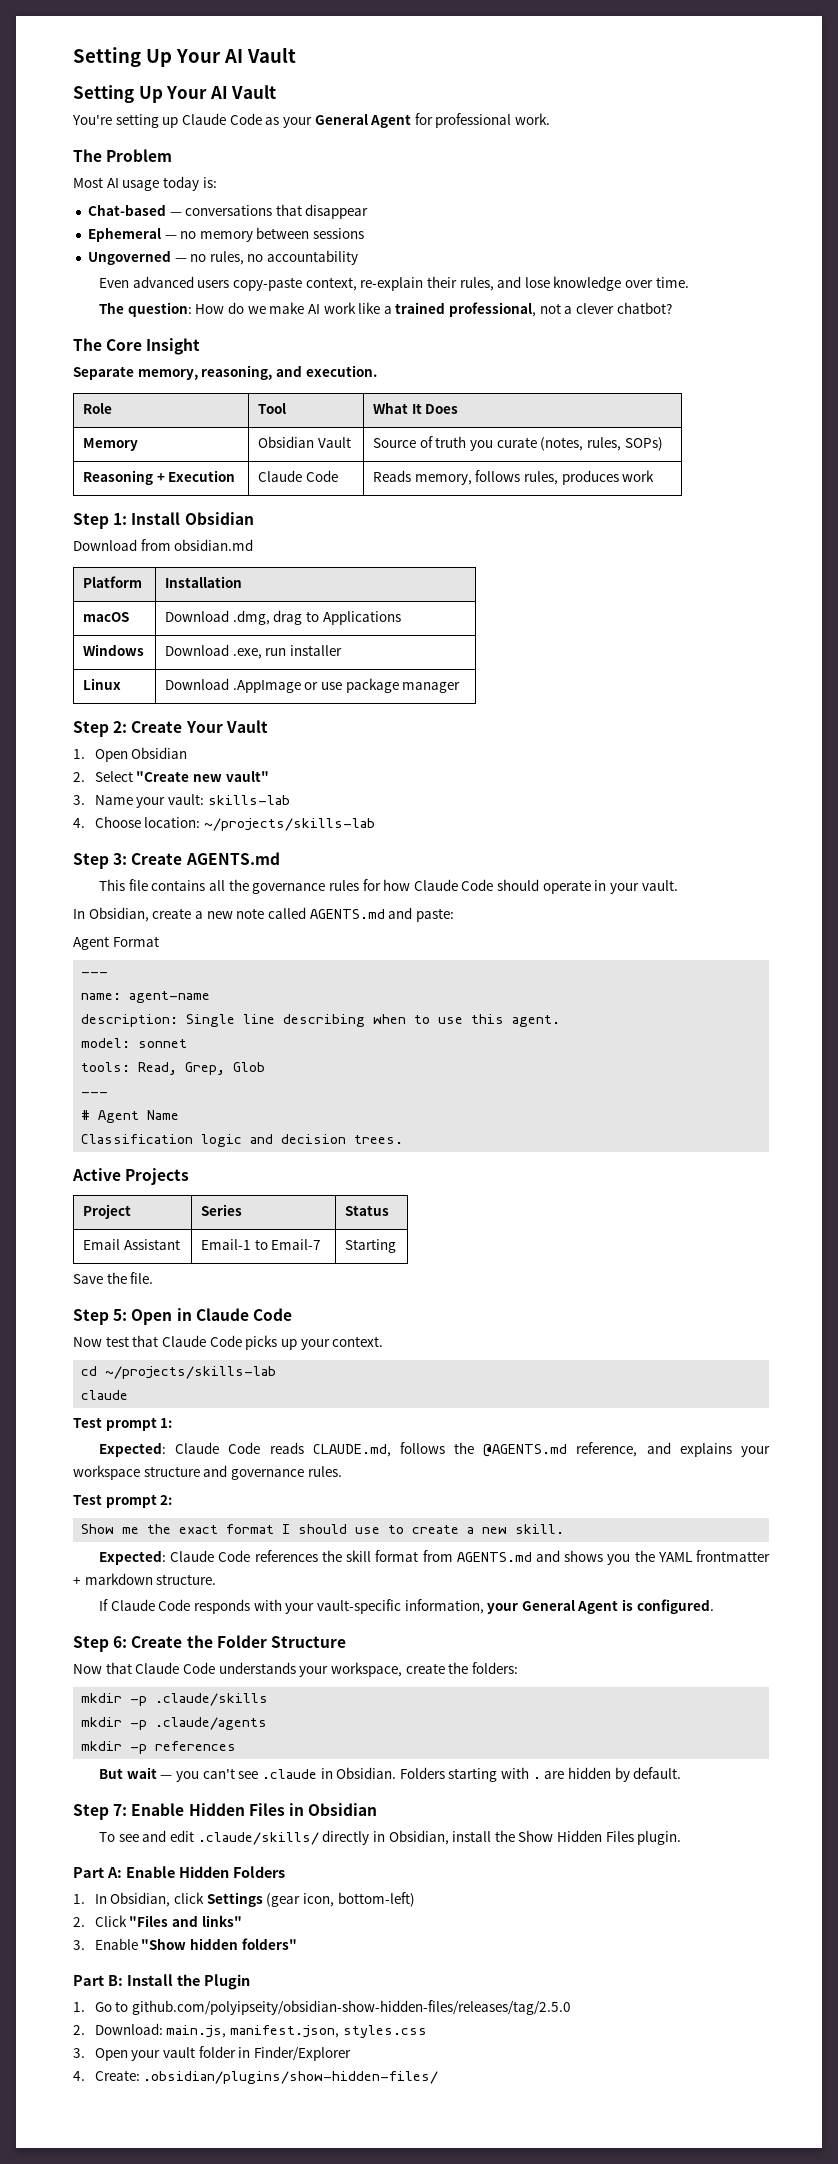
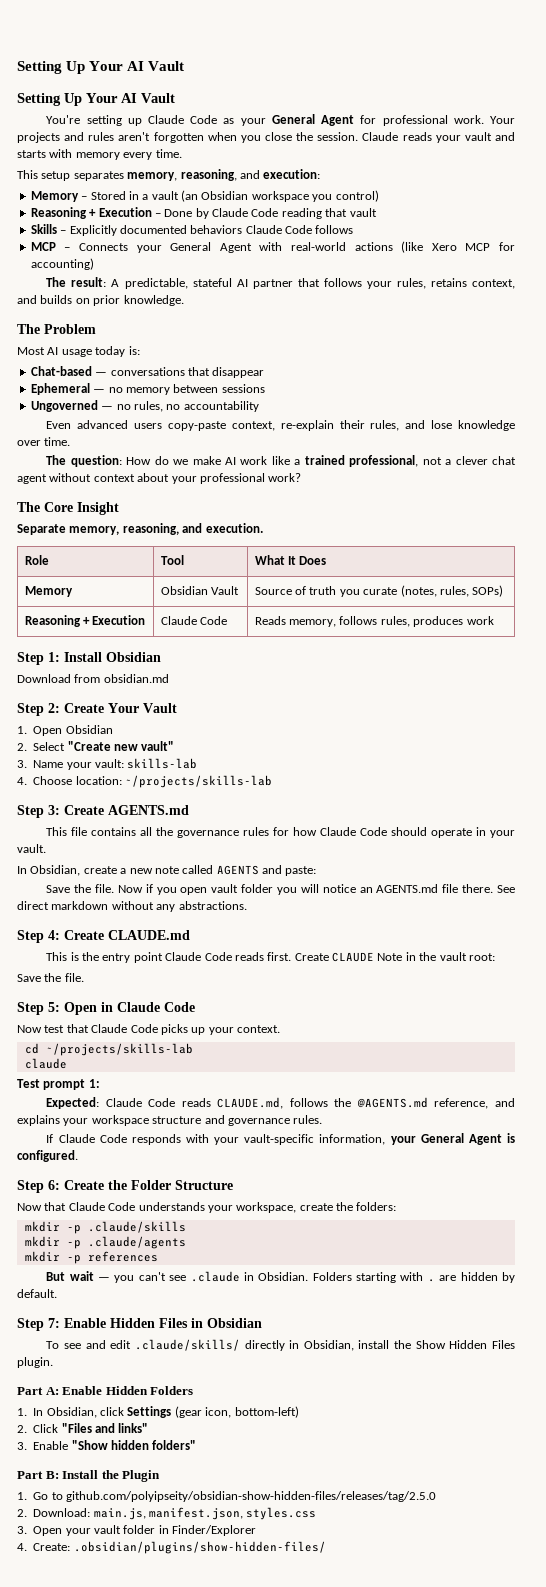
(551, 119) none -> [490,116,515,124] [17,132,516,143] [17,149,182,160] [17,169,321,181] [30,190,379,202] [30,207,377,219] [30,224,354,236] [30,241,516,253] [30,258,94,270] [46,277,515,289] [17,295,184,306] Your projects and rules aren't forgotten when you close the session. Claude reads your vault and starts with memory every time. // This setup separates memory, reasoning, and execution: // Memory – Stored in a vault (an Obsidian workspace you control) // Reasoning + Execution – Done by Claude Code reading that vault // Skills – Explicitly documented behaviors Claude Code follows // MCP – Connects your General Agent with real-world actions (like Xero MCP for accounting) // The result: A predictable, stateful AI partner that follows your rules, retains context, and builds on prior knowledge.
[616,302,672,314] chatbot? -> [492,456,517,465] [17,473,302,484] chat agent without context about your professional work?
[83,576,143,588] [165,576,243,588] [83,612,130,622] [165,610,401,625] [83,644,145,656] [165,644,342,659] [83,678,122,690] [165,678,461,693] // Platform | Installation // macOS | Download .dmg, drag to Applications // Windows | Download .exe, run installer // Linux | Download .AppImage or use package manager -> (169, 678) none
[309,909,385,919] AGENTS.md -> [216,865,259,875] AGENTS
[73,936,159,950] [81,972,109,976] [81,991,211,1003] [81,1014,561,1027] [81,1038,188,1048] [81,1062,266,1075] [81,1092,109,1096] [81,1110,180,1123] [81,1134,404,1147] [72,1168,190,1185] [83,1204,132,1219] [201,1204,243,1216] [345,1205,390,1216] [83,1239,180,1250] [201,1239,322,1250] [345,1239,397,1253] Agent Format // --- // name: agent-name // description: Single line describing when to use this agent. // model: sonnet // tools: Read, Grep, Glob // --- // # Agent Name // Classification logic and decision trees. // Active Projects // Project | Series | Status // Email Assistant | Email-1 to Email-7 | Starting -> [46,884,515,895] [17,901,247,912] [17,930,190,943] [46,952,495,963] Save the file. Now if you open vault folder you will notice an AGENTS.md file there. See direct markdown without any abstractions. // Step 4: Create CLAUDE.md // This is the entry point Claude Code reads first. Create CLAUDE Note in the vault root:
[73,1494,173,1508] [81,1524,565,1534] [98,1550,770,1565] [73,1573,217,1585] // Test prompt 2: // Show me the exact format I should use to create a new skill. // Expected: Claude Code references the skill format from AGENTS.md and shows you the YAML frontmatter + markdown structure. -> (323, 1119) none

